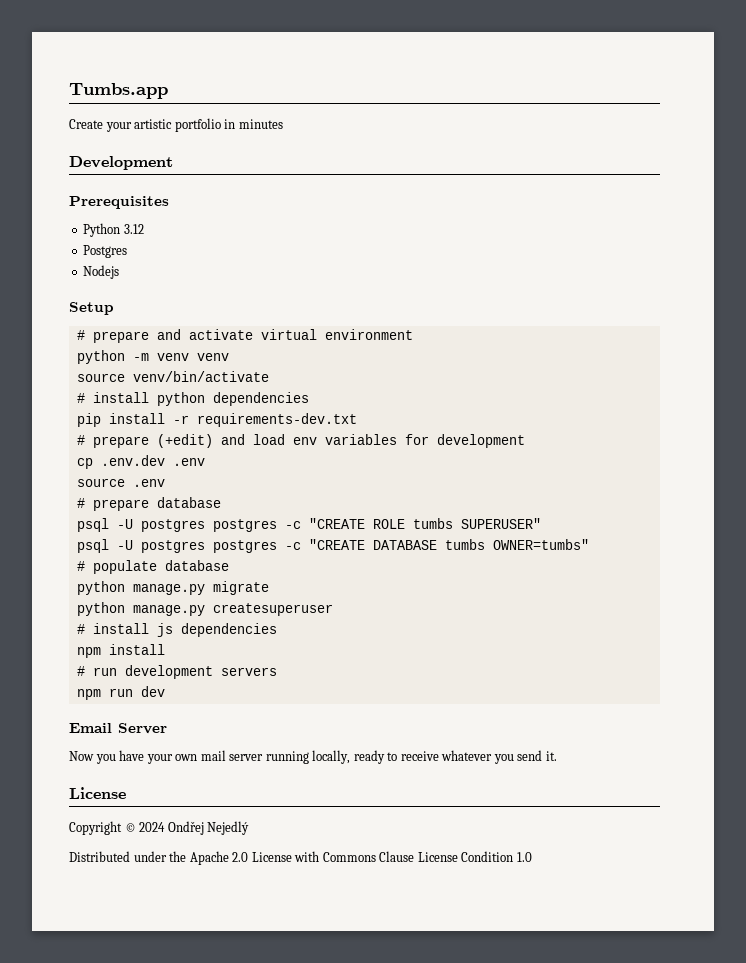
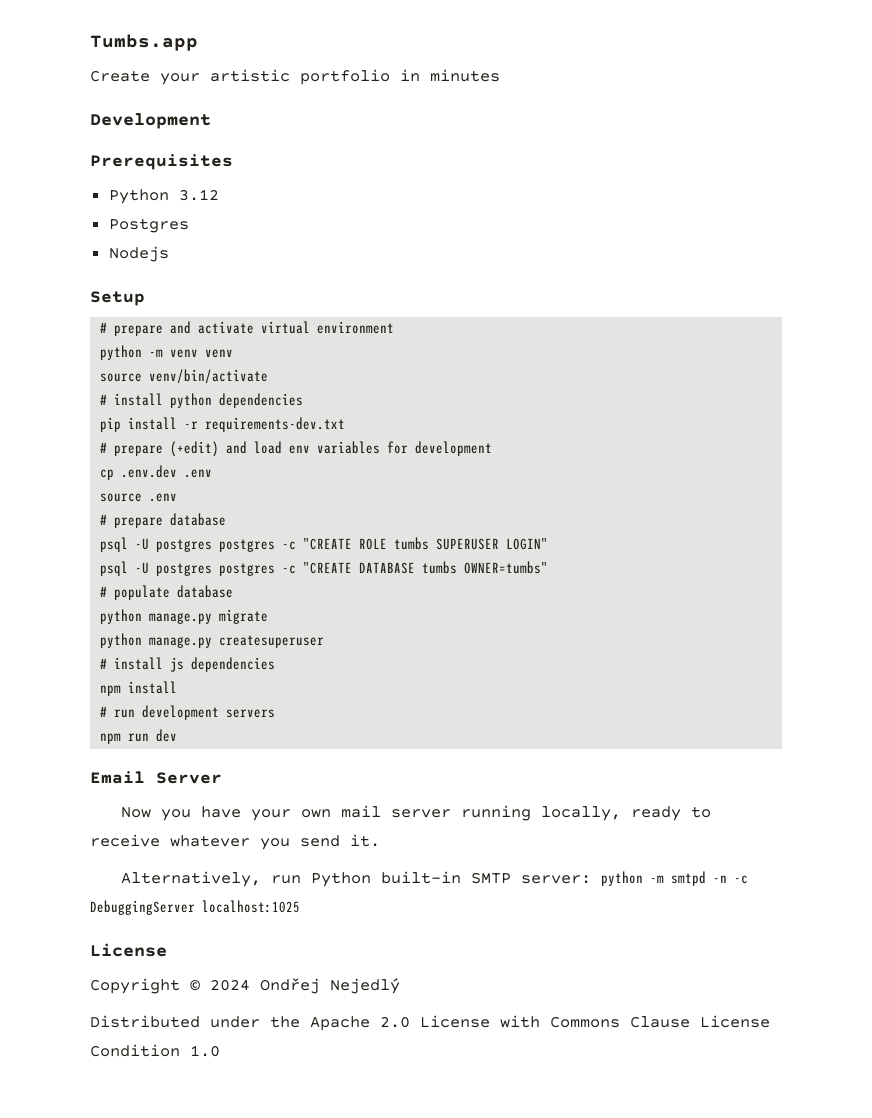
[460,518,541,529] SUPERUSER" -> [436,538,549,550] SUPERUSER LOGIN"
(557, 756) none -> [121,871,749,887] [90,900,300,915] // Alternatively, run Python built-in SMTP server: python -m smtpd -n -c DebuggingServer localhost:1025

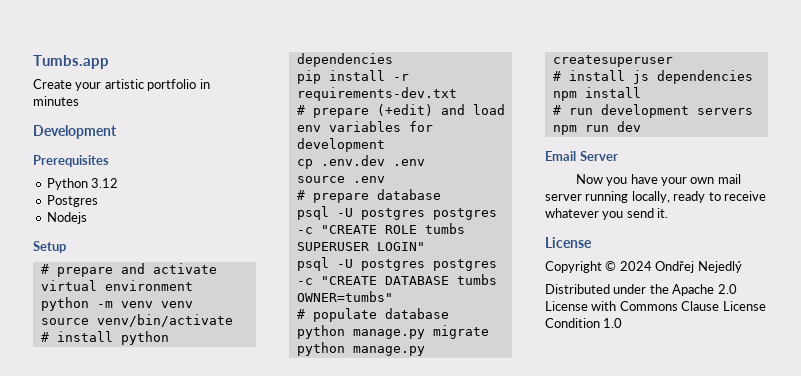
[121,871,749,887] [90,900,300,915] // Alternatively, run Python built-in SMTP server: python -m smtpd -n -c DebuggingServer localhost:1025 -> (669, 213) none

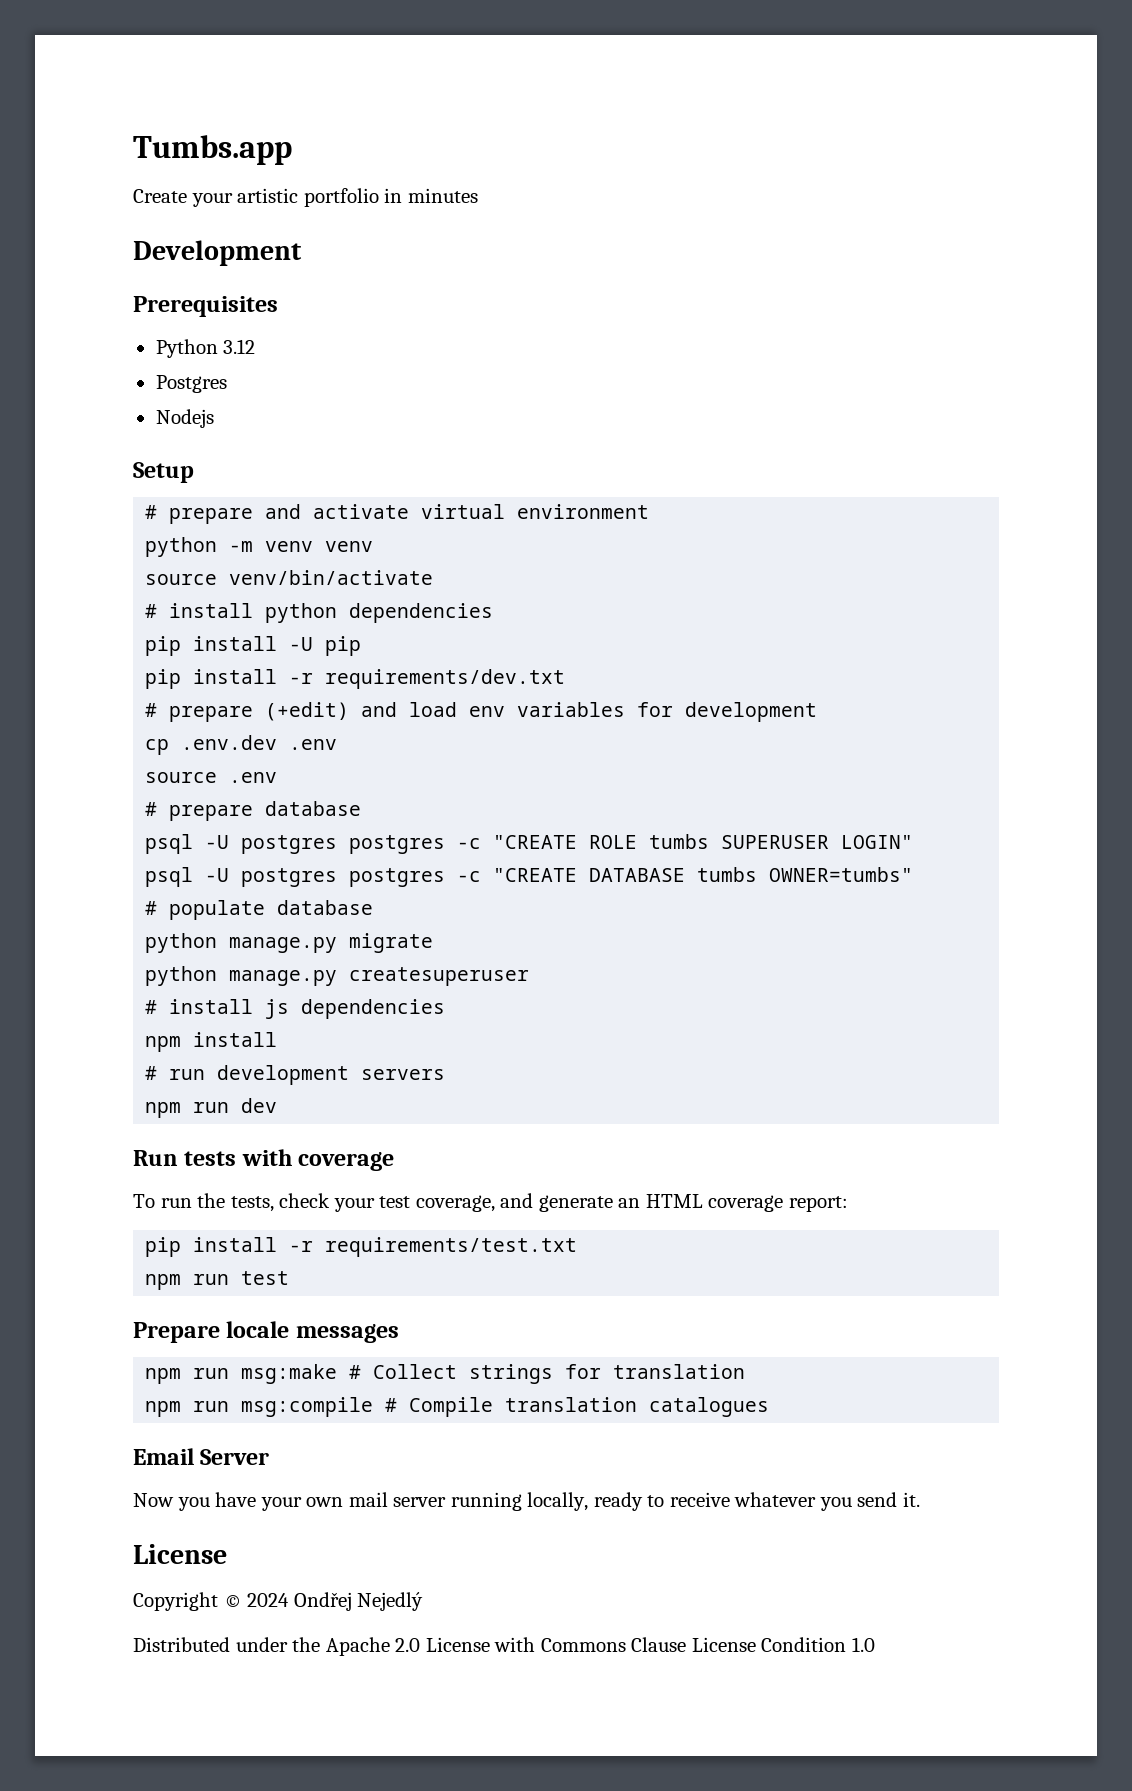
[296,70,409,84] [296,87,457,101] // pip install -r requirements-dev.txt -> [145,636,362,656] [145,669,566,689] // pip install -U pip // pip install -r requirements/dev.txt
(641, 126) none -> [133,1149,395,1171] [133,1193,848,1212] [145,1237,578,1257] [145,1271,290,1290] [133,1321,399,1343] [145,1364,746,1384] [145,1397,770,1417] // Run tests with coverage // To run the tests, check your test coverage, and generate an HTML coverage report: // pip install -r requirements/test.txt // npm run test // Prepare locale messages // npm run msg:make # Collect strings for translation // npm run msg:compile # Compile translation catalogues

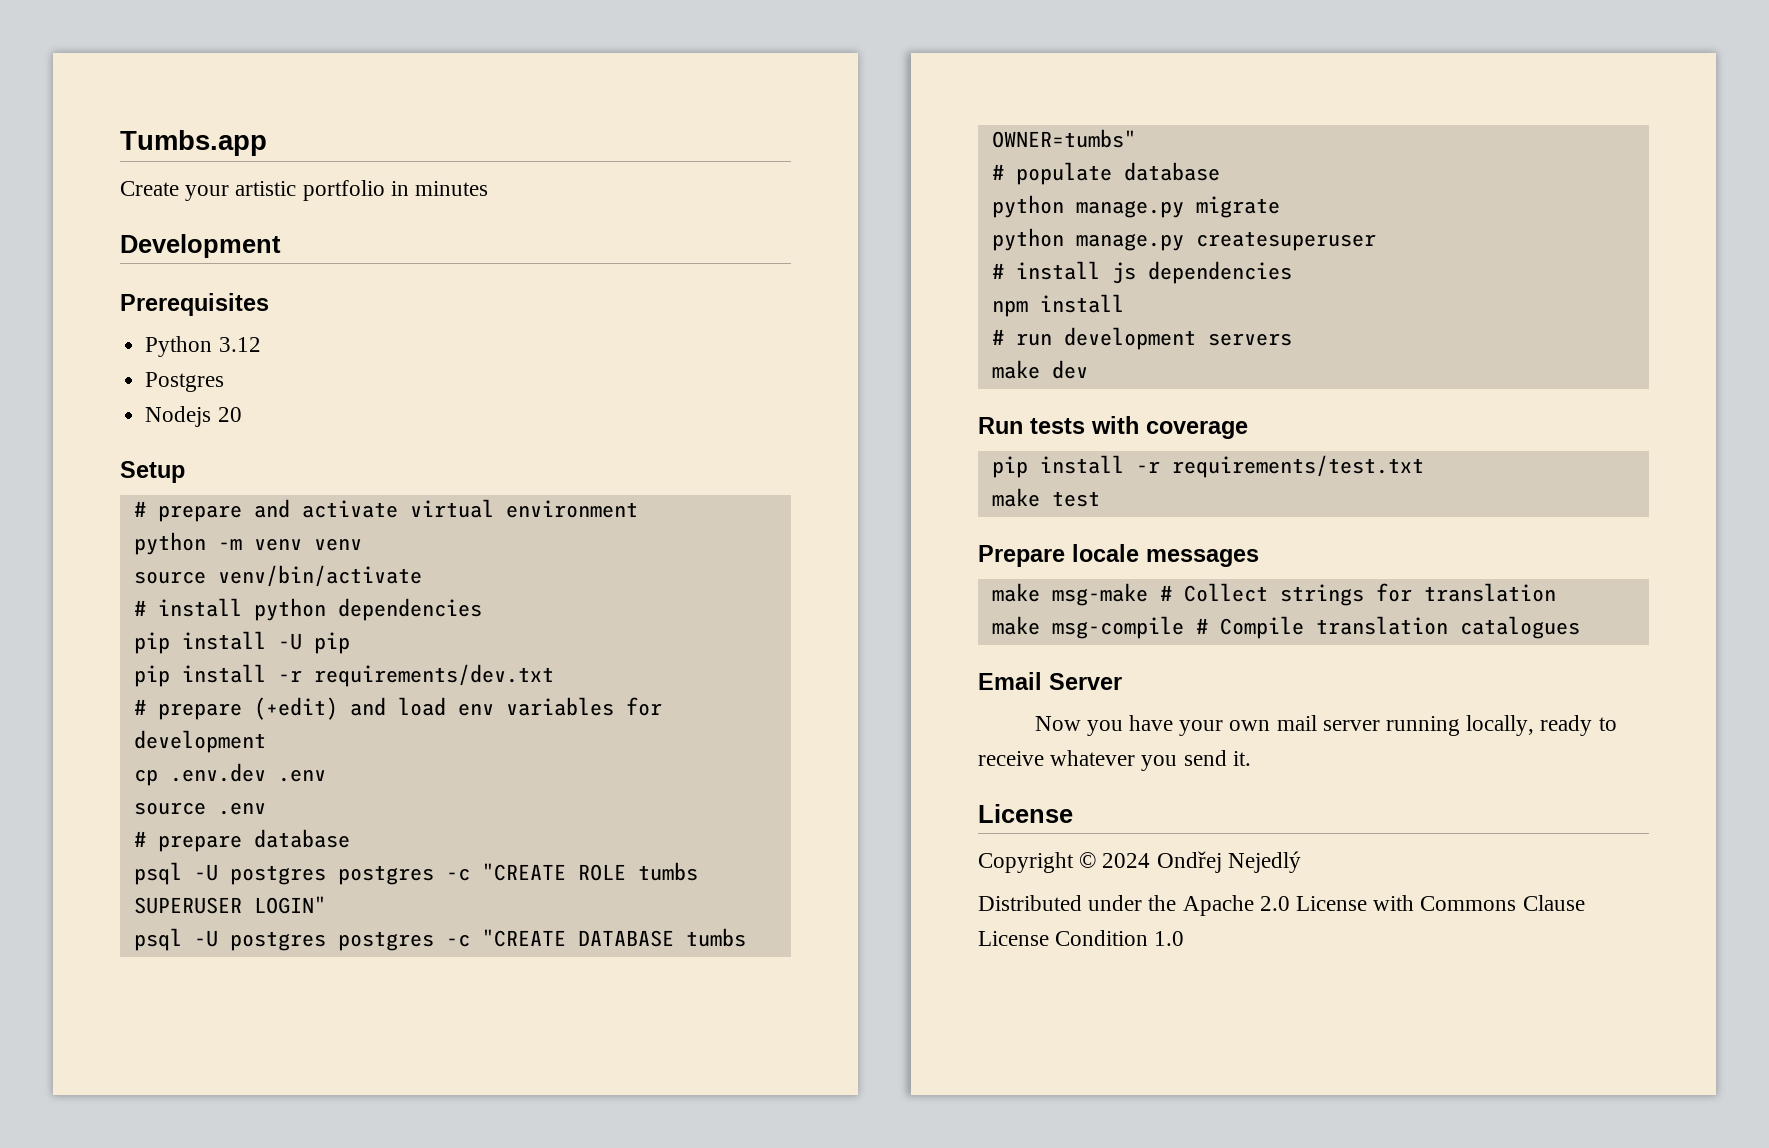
(214, 418) none -> [217,407,242,422] 20
[145,1102,230,1118] npm run -> [991,360,1040,379] make
[133,1193,848,1212] // To run the tests, check your test coverage, and generate an HTML coverage report: -> (1248, 430) none
[145,1274,230,1290] npm run -> [991,488,1040,507] make
[145,1364,338,1384] npm run msg:make -> [991,583,1148,606] make msg-make
[145,1397,374,1417] npm run msg:compile -> [991,616,1184,639] make msg-compile

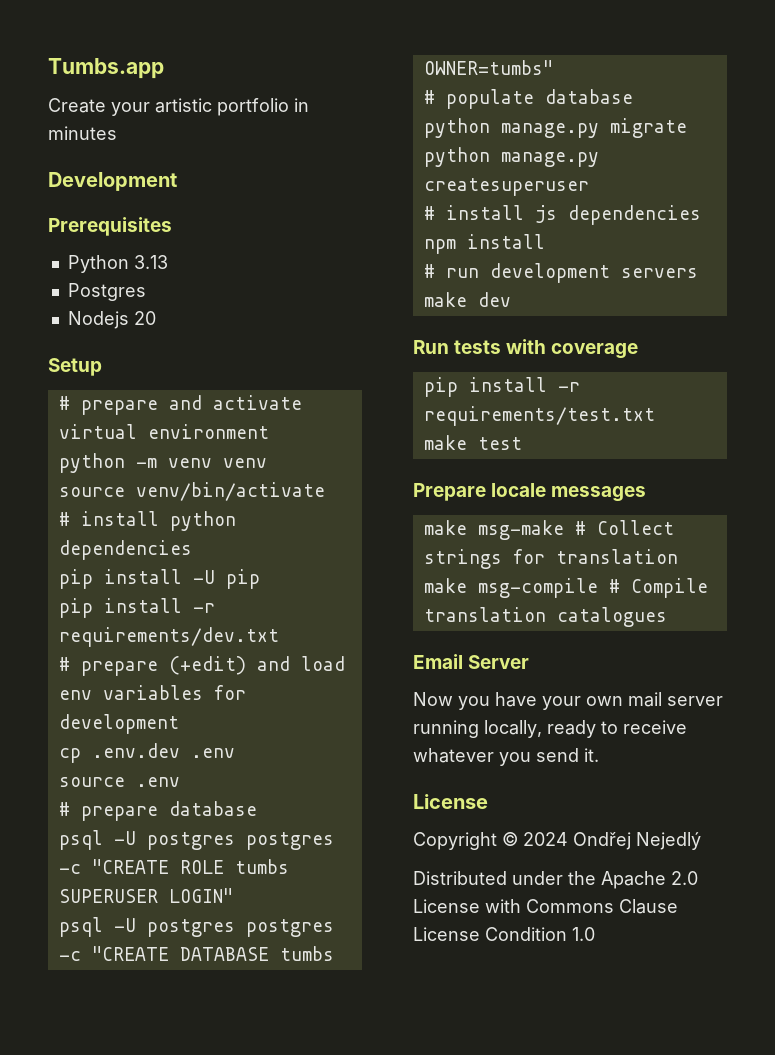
[218,337,261,352] 3.12 -> [133,255,168,269] 3.13

